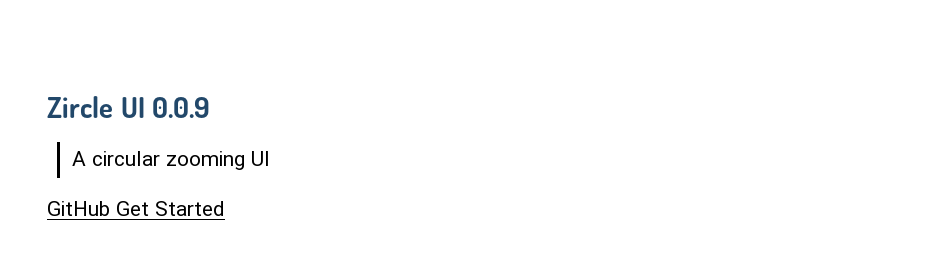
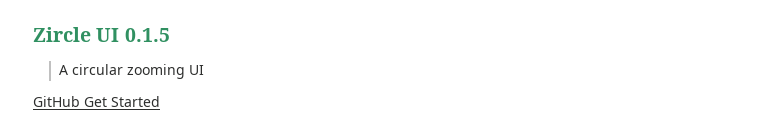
[152,97,211,118] 0.0.9 -> [124,28,170,42] 0.1.5

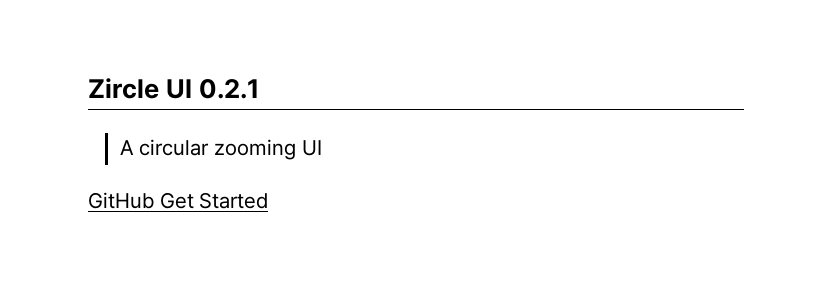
[124,28,170,42] 0.1.5 -> [199,79,260,99] 0.2.1

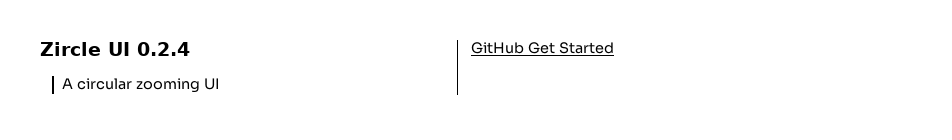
[199,79,260,99] 0.2.1 -> [137,42,190,56] 0.2.4

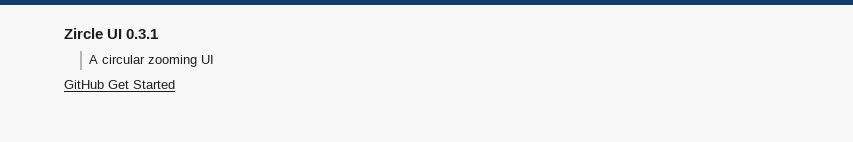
[137,42,190,56] 0.2.4 -> [126,29,159,39] 0.3.1

